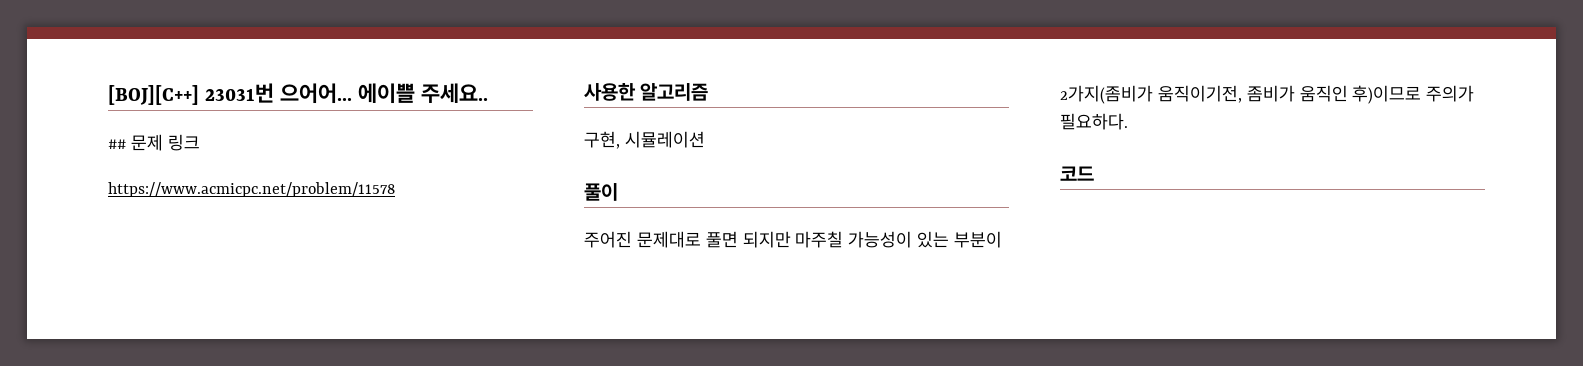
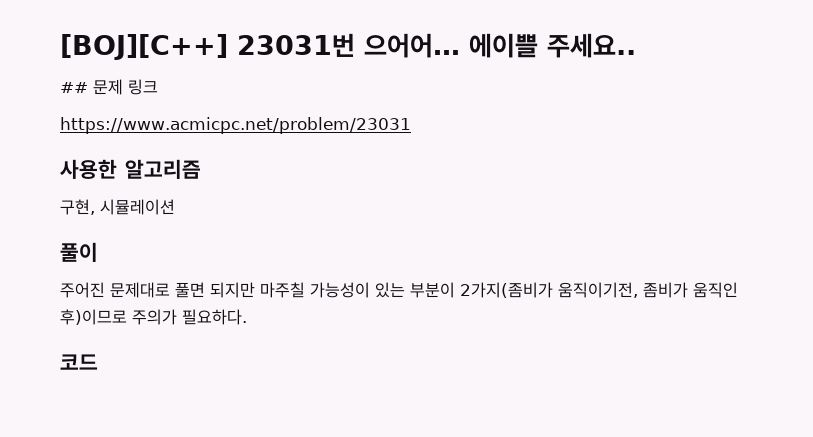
[108,182,395,197] https://www.acmicpc.net/problem/11578 -> [60,117,411,134] https://www.acmicpc.net/problem/23031

